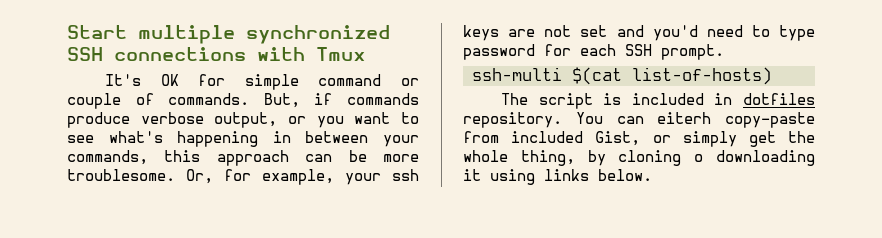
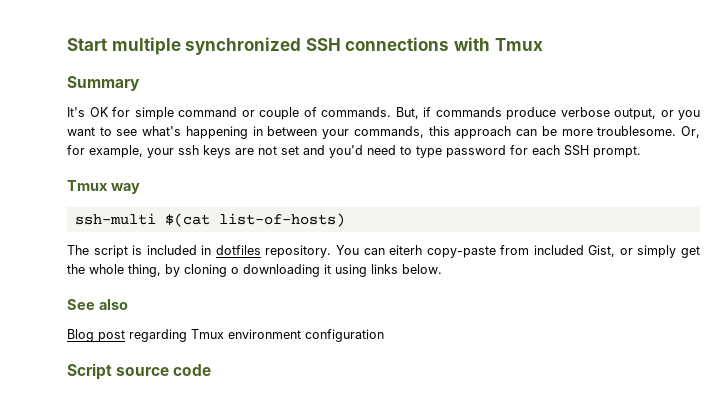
(365, 54) none -> [67,76,140,91] // Summary
(724, 52) none -> [67,180,140,194] // Tmux way
(652, 175) none -> [67,299,128,310] [67,329,384,342] [67,363,212,380] // See also // Blog post regarding Tmux environment configuration // Script source code

